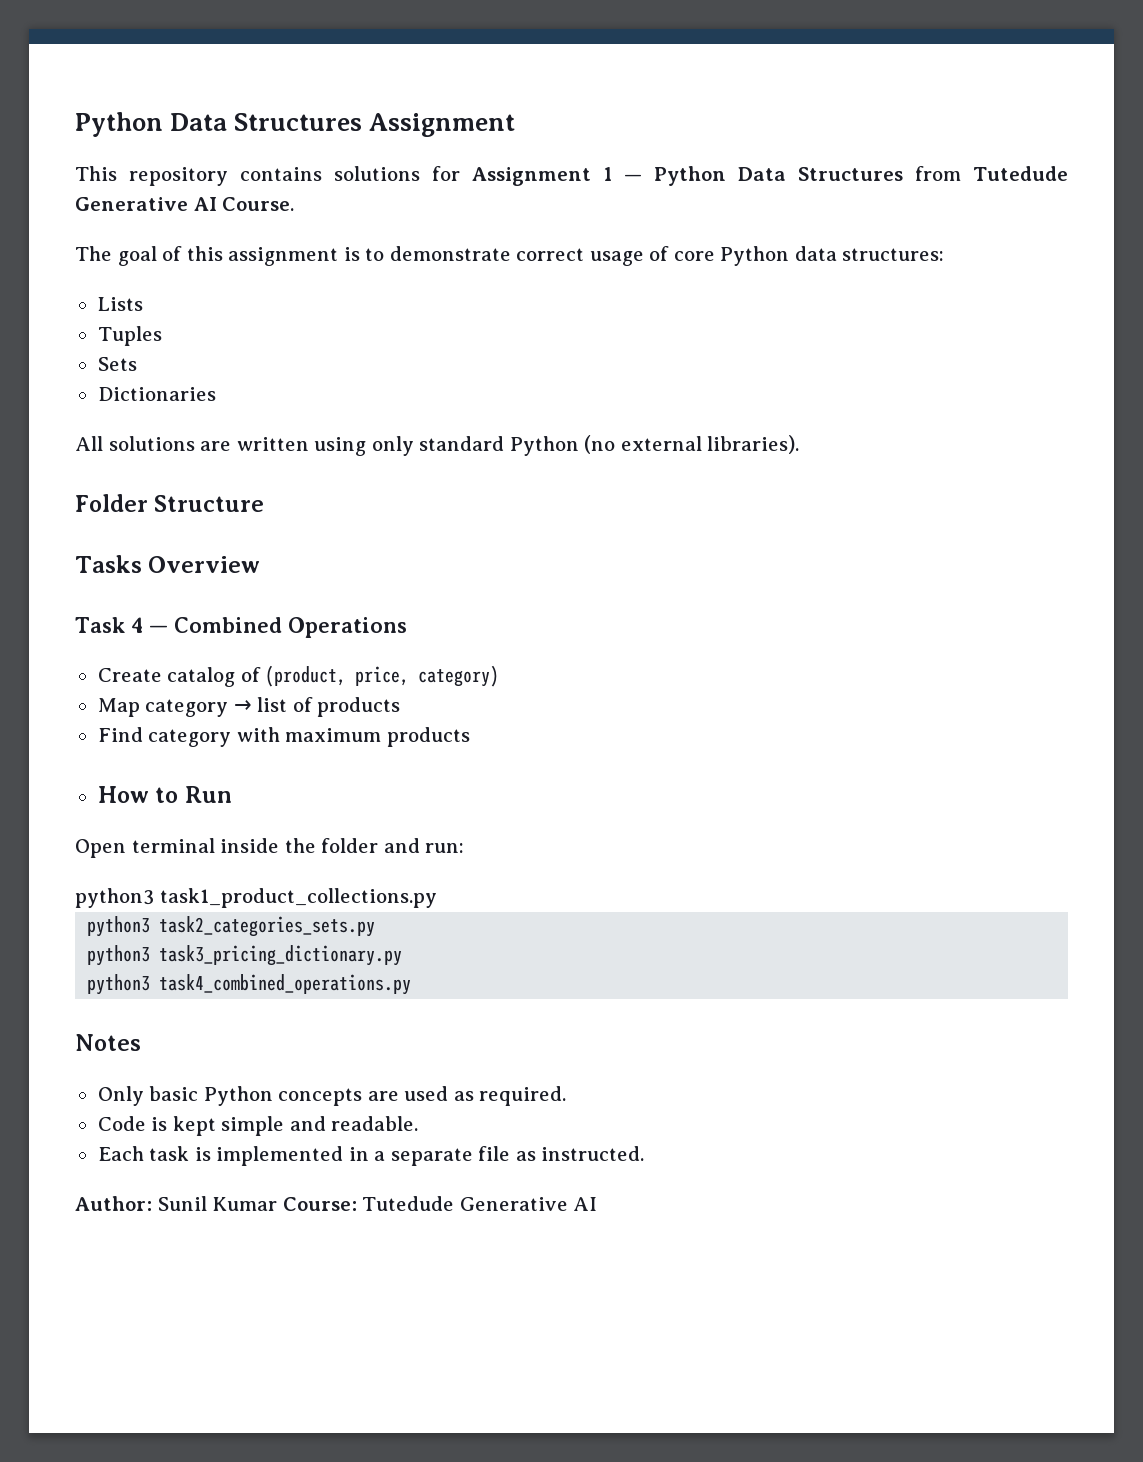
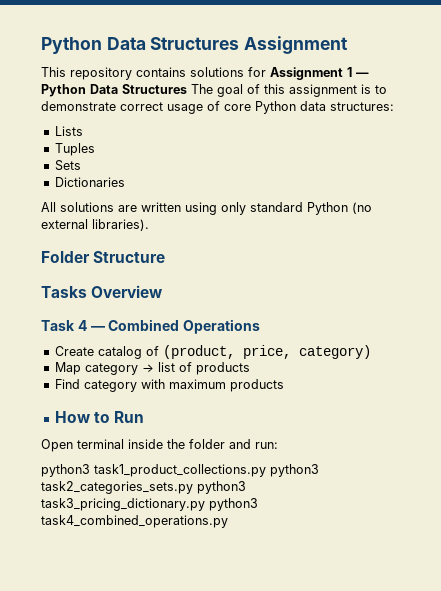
[915,166,1069,181] [75,197,295,211] from Tutedude Generative AI Course. // -> (187, 89) none
(437, 898) // -> (266, 470) none
(376, 926) // -> (193, 487) none
(403, 955) // -> (205, 504) none
[75,1034,141,1051] [97,1086,567,1106] [97,1116,419,1136] [97,1146,645,1166] [75,1196,598,1211] // Notes // Only basic Python concepts are used as required. // Code is kept simple and readable. // Each task is implemented in a separate file as instructed. // Author: Sunil Kumar Course: Tutedude Generative AI -> (228, 521) none

